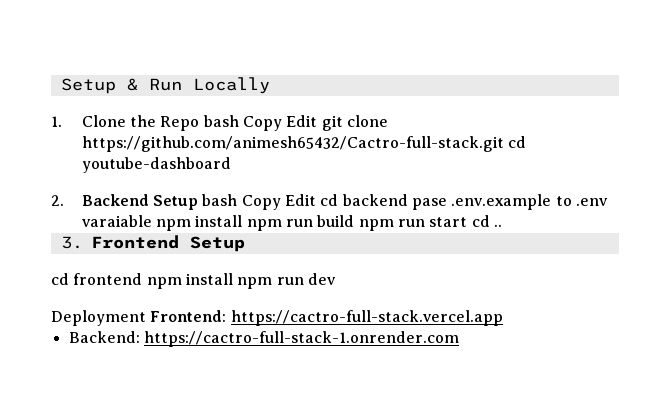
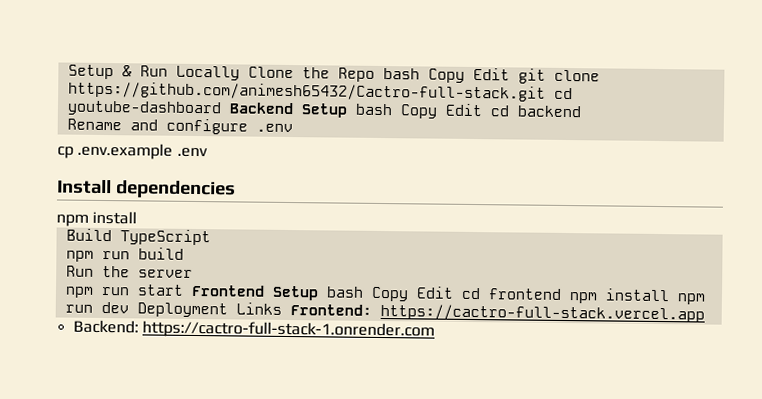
[51,116,62,127] // 1. -> (240, 73) none
[51,195,64,206] // 2. -> (222, 108) none
[411,194,608,210] [81,215,243,231] pase .env.example to .env varaiable npm install -> [66,118,293,135] [57,142,208,160] [57,179,236,199] [56,210,138,227] [65,228,211,246] // Rename and configure .env // cp .env.example .env // Install dependencies // npm install // Build TypeScript //
[358,215,502,231] [60,236,83,249] npm run start cd .. // 3. -> [65,265,193,278] [64,284,184,298] // Run the server // npm run start
(246, 244) // -> [325,286,454,302] bash Copy Edit
[51,310,146,326] // Deployment -> [136,302,282,318] Deployment Links

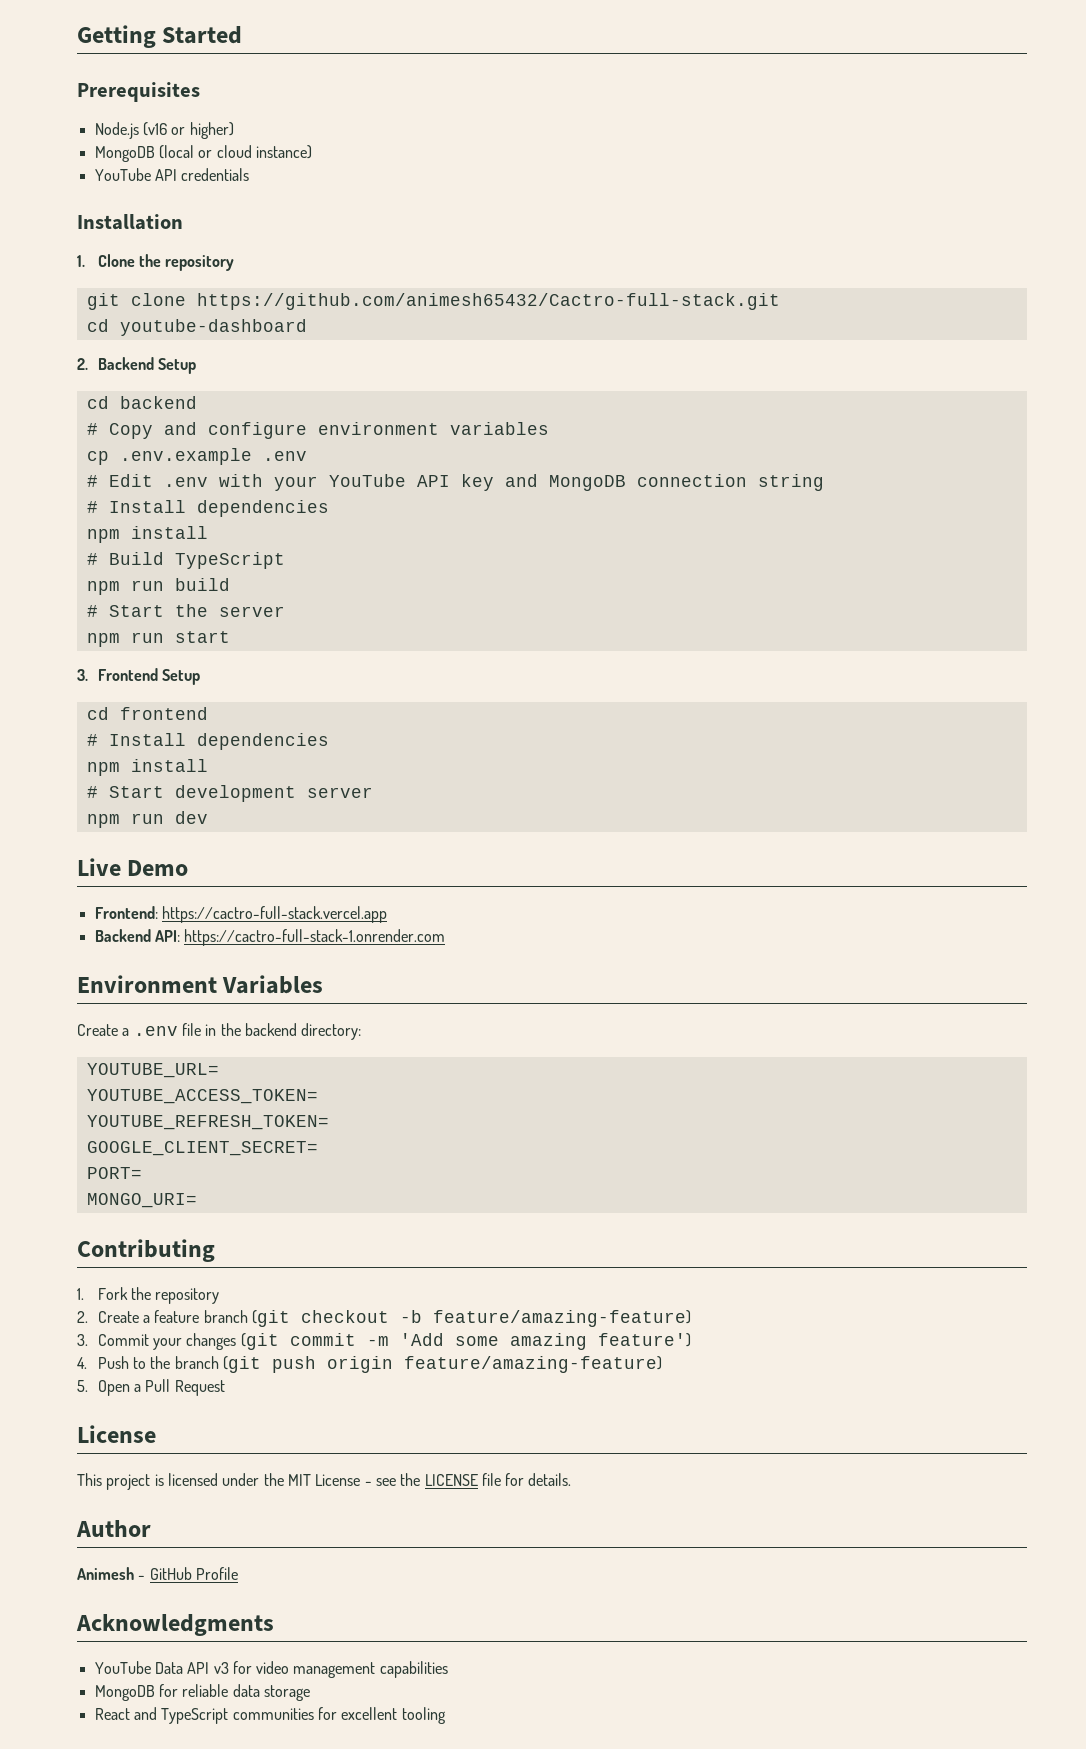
[67,64,510,83] Setup & Run Locally Clone the Repo bash Copy Edit -> [77,25,243,48] [77,82,200,102] [94,122,234,139] [94,145,312,162] [94,168,250,181] [77,214,183,230] [77,254,235,271] Getting Started // Prerequisites // Node.js (v16 or higher) // MongoDB (local or cloud instance) // YouTube API credentials // Installation // 1. Clone the repository //
(546, 91) none -> (780, 301) //
(222, 108) none -> [77,358,88,370] // 2.
[354,103,483,119] bash Copy Edit -> (196, 366) //
[66,118,293,135] [57,142,208,160] [57,179,236,199] [56,210,138,227] Rename and configure .env // cp .env.example .env // Install dependencies // npm install // -> [86,422,549,439] [86,448,307,465] [86,474,824,491] [86,500,329,517] [86,526,208,543] [86,553,98,565] # Copy and configure environment variables // cp .env.example .env // # Edit .env with your YouTube API key and MongoDB connection string // # Install dependencies // npm install // #
[65,265,94,277] Run -> [86,605,164,617] # Start
(184, 290) none -> [77,669,88,681] // 3.
[325,286,454,302] bash Copy Edit -> (200, 677) //
[568,288,670,304] npm install -> [86,733,329,750] [86,759,208,776] [86,785,373,802] // # Install dependencies // npm install // # Start development server //
[136,302,282,318] Deployment Links -> [77,858,189,876] // Live Demo //
[72,319,139,334] Backend: -> [94,929,180,942] Backend API:
(435, 330) none -> [77,975,324,994] [77,1023,362,1040] [86,1063,219,1078] [86,1089,318,1104] [86,1115,329,1130] [86,1141,318,1156] [86,1167,142,1179] [86,1193,197,1208] [77,1239,215,1262] [77,1287,220,1304] [77,1310,691,1327] [77,1333,691,1350] [77,1356,662,1373] [77,1379,225,1396] [77,1425,156,1443] [77,1473,572,1490] [76,1520,151,1537] [77,1567,238,1580] [76,1614,274,1636] [94,1661,448,1678] [94,1684,310,1701] [94,1707,446,1724] // Environment Variables // Create a .env file in the backend directory: // YOUTUBE_URL= // YOUTUBE_ACCESS_TOKEN= // YOUTUBE_REFRESH_TOKEN= // GOOGLE_CLIENT_SECRET= // PORT= // MONGO_URI= // Contributing // 1. Fork the repository // 2. Create a feature branch (git checkout -b feature/amazing-feature) // 3. Commit your changes (git commit -m 'Add some amazing feature') // 4. Push to the branch (git push origin feature/amazing-feature) // 5. Open a Pull Request // License // This project is licensed under the MIT License - see the LICENSE file for details. // Author // Animesh - GitHub Profile // Acknowledgments // YouTube Data API v3 for video management capabilities // MongoDB for reliable data storage // React and TypeScript communities for excellent tooling

